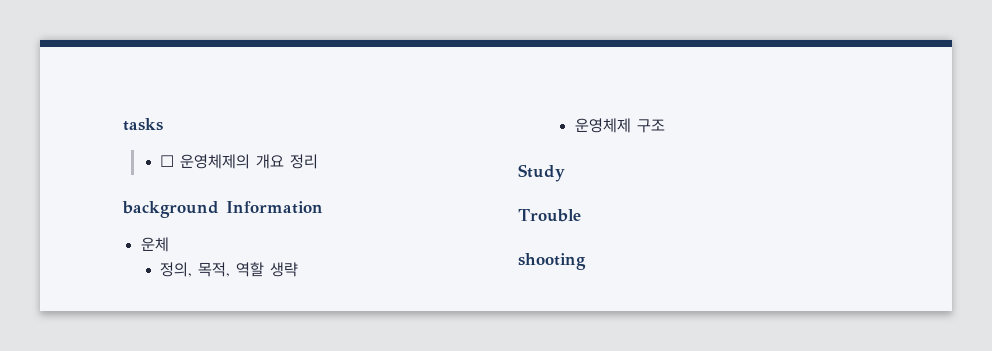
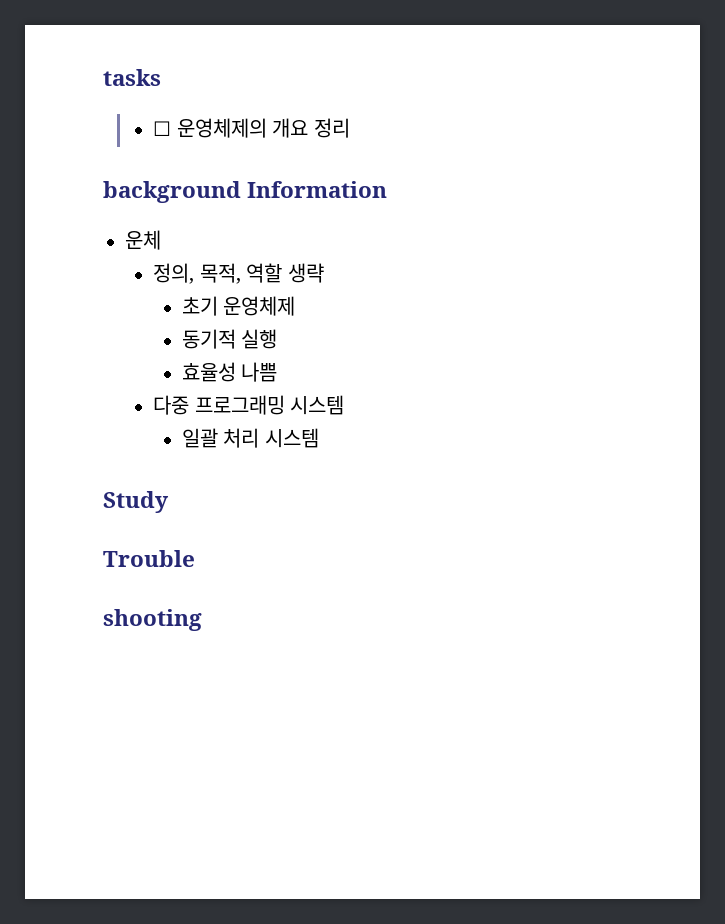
(299, 269) none -> [181,296,218,316] 초기
[636,119,665,133] 구조 -> [181,329,278,349] [181,362,278,382] [153,395,345,415] [181,428,319,448] // 동기적 실행 // 효율성 나쁨 // 다중 프로그래밍 시스템 // 일괄 처리 시스템

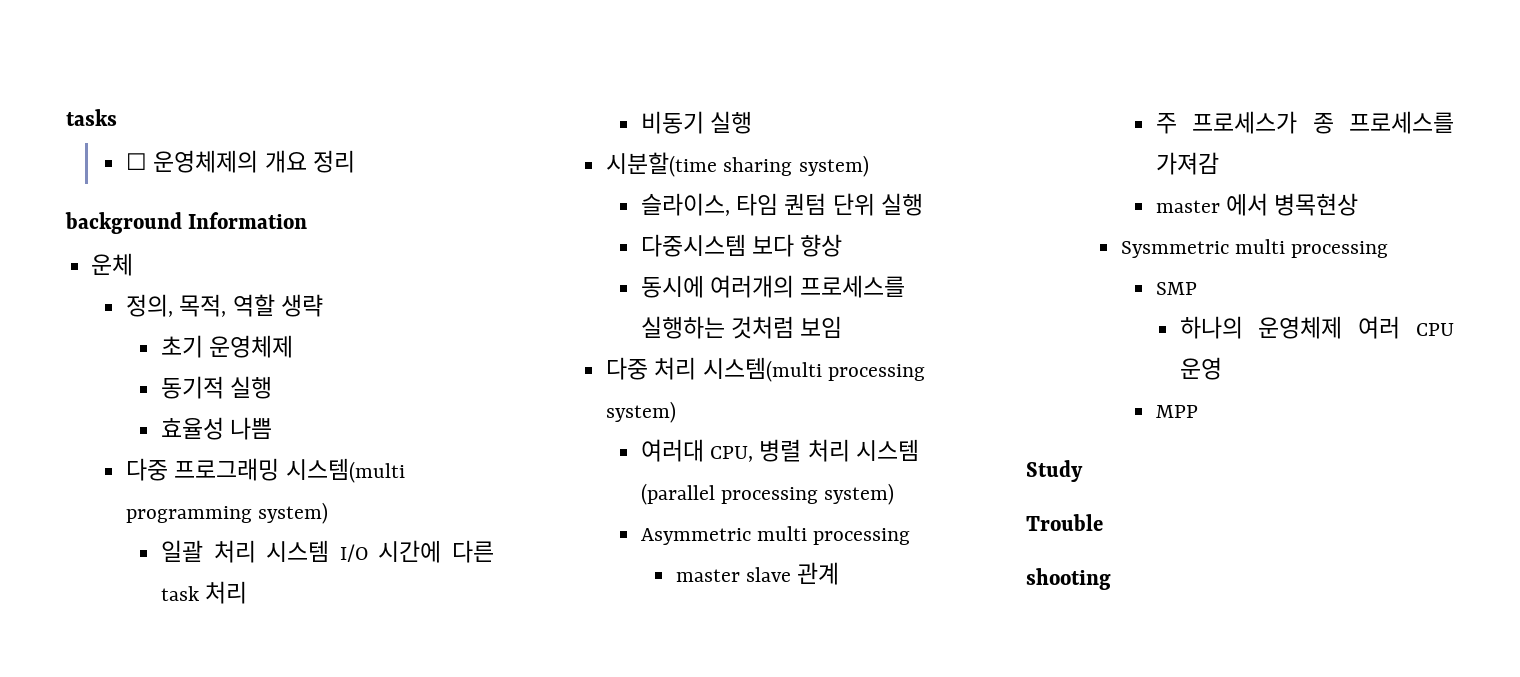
[290,395,345,415] 시스템 -> [285,458,405,483] [126,502,329,524] 시스템(multi programming system)
(319, 438) none -> [339,540,494,563] [161,581,248,604] [641,111,753,134] [606,152,869,177] [641,193,923,216] [641,234,843,257] [641,275,906,298] [641,316,843,339] [606,357,925,382] [606,401,677,423] [641,439,919,462] [641,483,895,505] [641,526,911,545] [675,562,840,585] [1155,111,1454,134] [1155,152,1219,175] [1155,193,1359,216] [1121,239,1389,258] [1155,282,1197,295] [1179,316,1454,339] [1179,357,1222,380] [1155,405,1198,418] I/O 시간에 다른 task 처리 // 비동기 실행 // 시분할(time sharing system) // 슬라이스, 타임 퀀텀 단위 실행 // 다중시스템 보다 향상 // 동시에 여러개의 프로세스를 실행하는 것처럼 보임 // 다중 처리 시스템(multi processing system) // 여러대 CPU, 병렬 처리 시스템 (parallel processing system) // Asymmetric multi processing // master slave 관계 // 주 프로세스가 종 프로세스를 가져감 // master 에서 병목현상 // Sysmmetric multi processing // SMP // 하나의 운영체제 여러 CPU 운영 // MPP

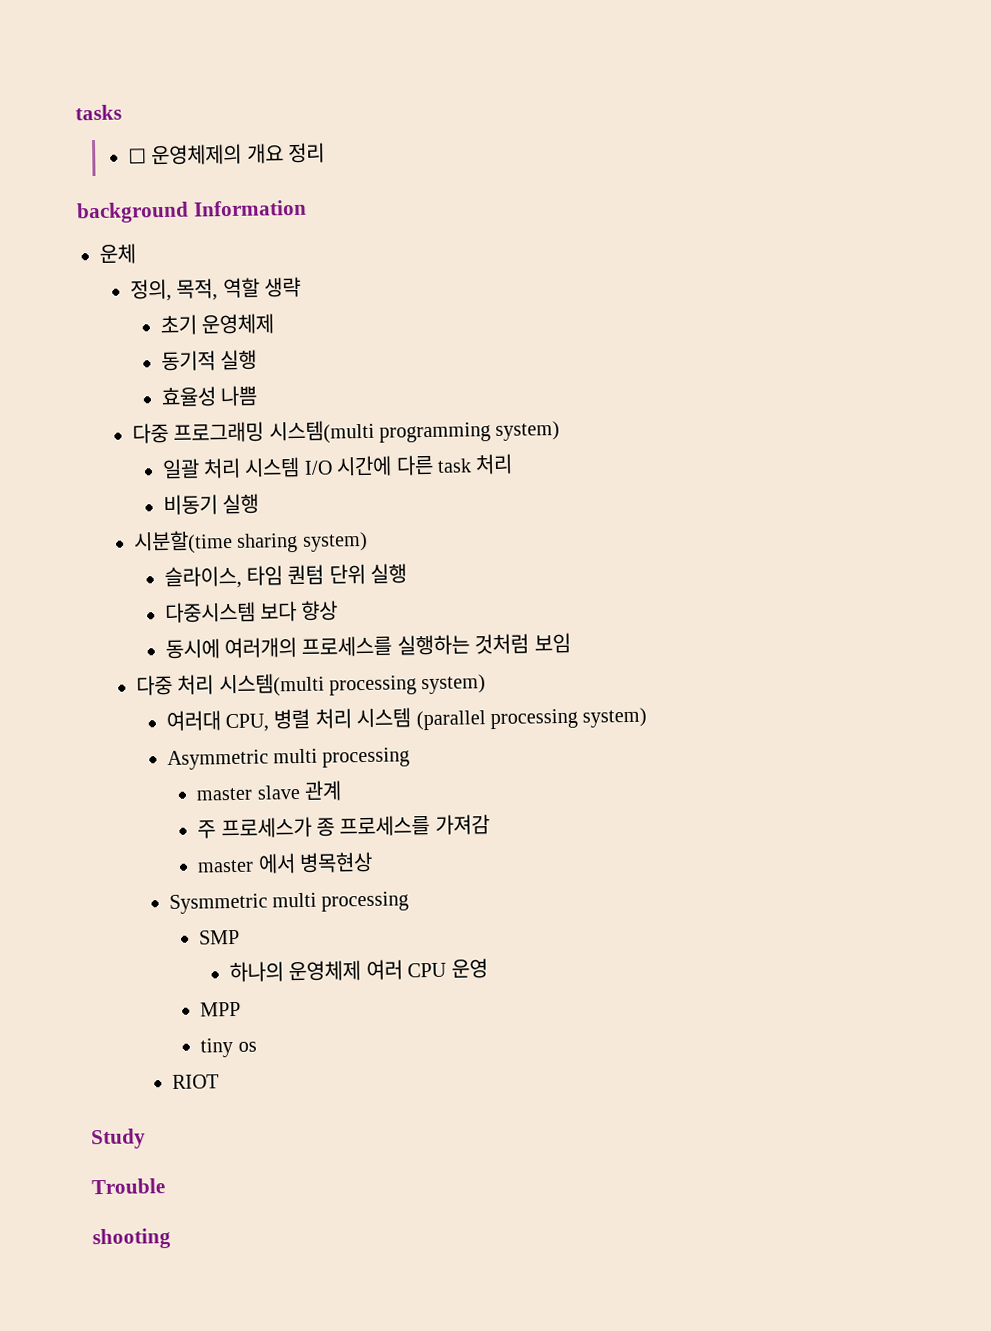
(1198, 411) none -> [200,1038,257,1058] [171,1074,219,1089] // tiny os // RIOT

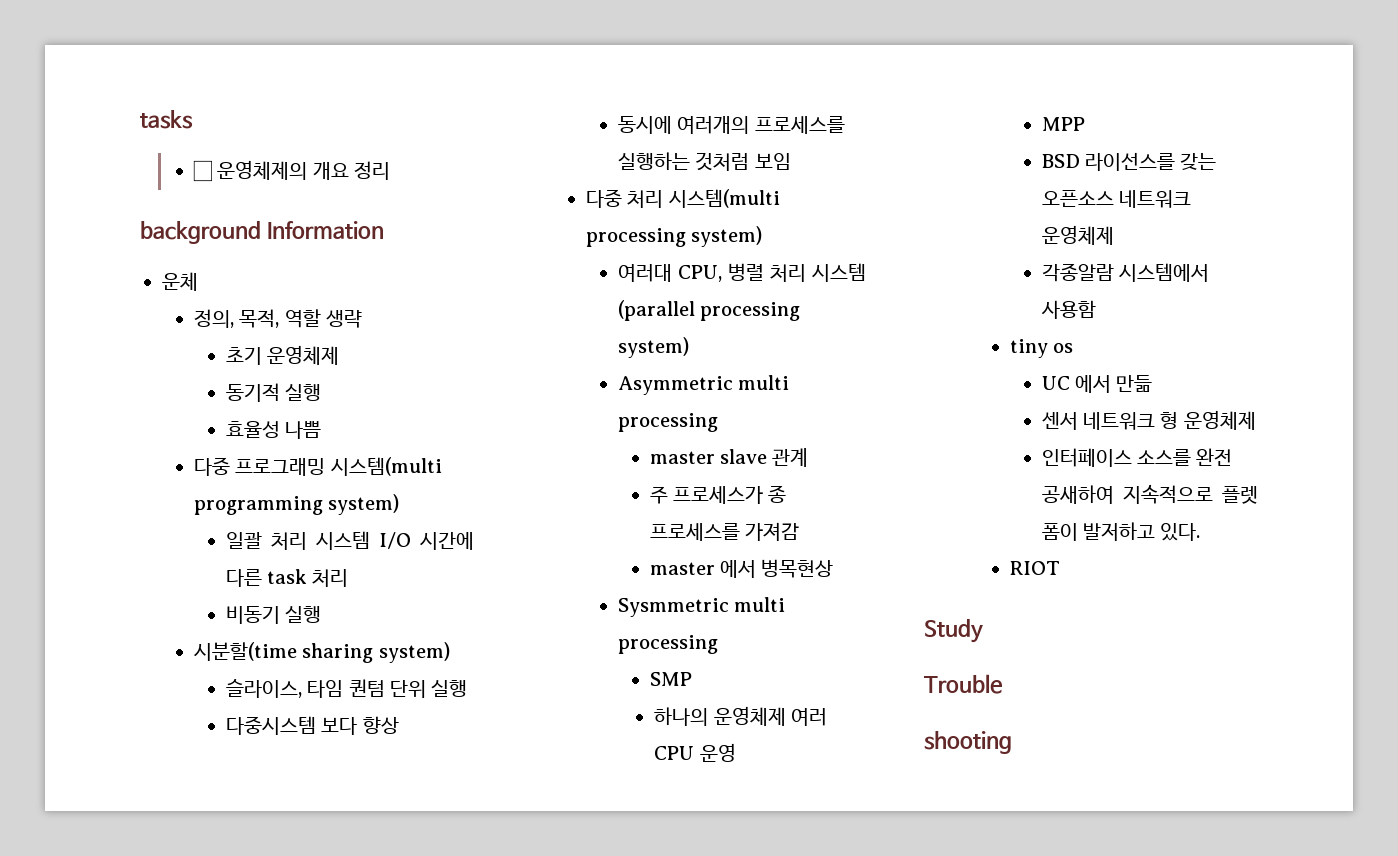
[200,1038,257,1058] tiny os -> [1041,152,1217,171] [1041,190,1192,208] [1041,225,1114,245] [1041,263,1210,282] [1040,300,1096,319] [1009,339,1074,358] [1041,375,1153,393] [1041,410,1256,430] [1041,448,1233,467] [1041,484,1258,504] [1041,522,1201,541] BSD 라이선스를 갖는 오픈소스 네트워크 운영체제 // 각종알람 시스템에서 사용함 // tiny os // UC 에서 만듦 // 센서 네트워크 형 운영체제 // 인터페이스 소스를 완전 공새하여 지속적으로 플렛 폼이 발저하고 있다.

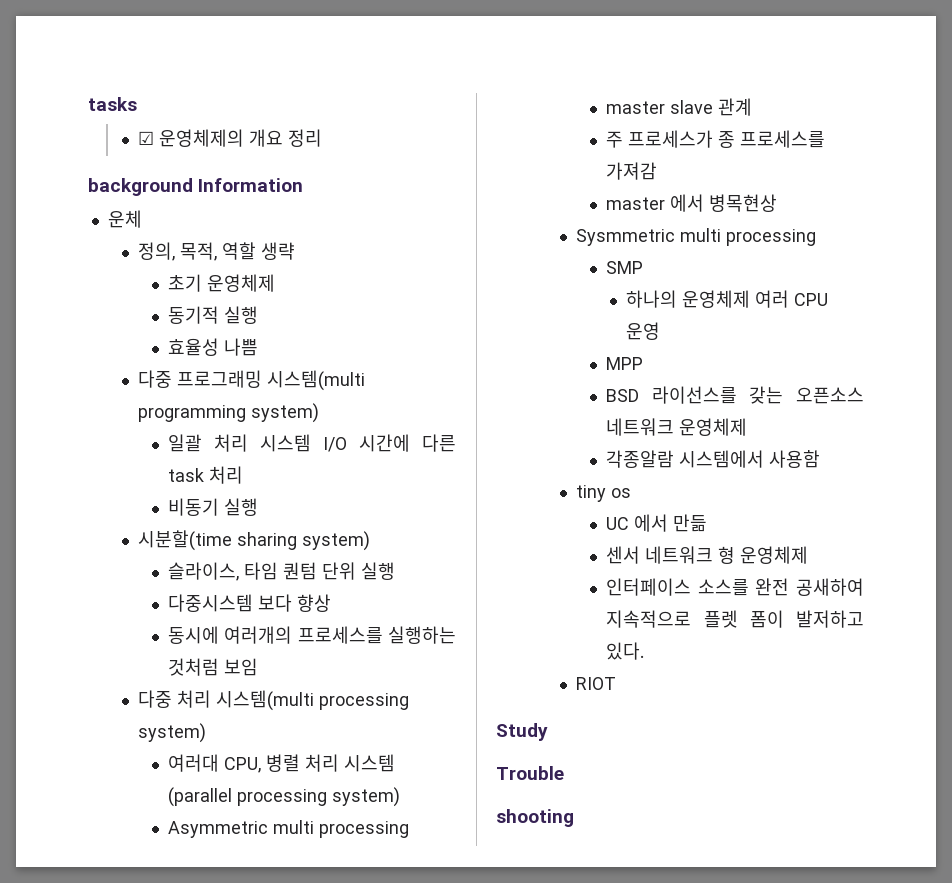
[192,160,212,182] ☐ -> [137,131,154,145] ☑

